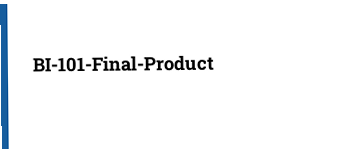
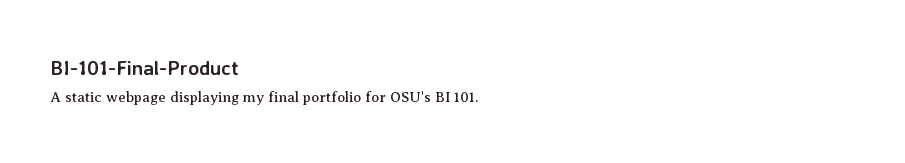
(214, 63) none -> [50,91,478,105] // A static webpage displaying my final portfolio for OSU's BI 101.

